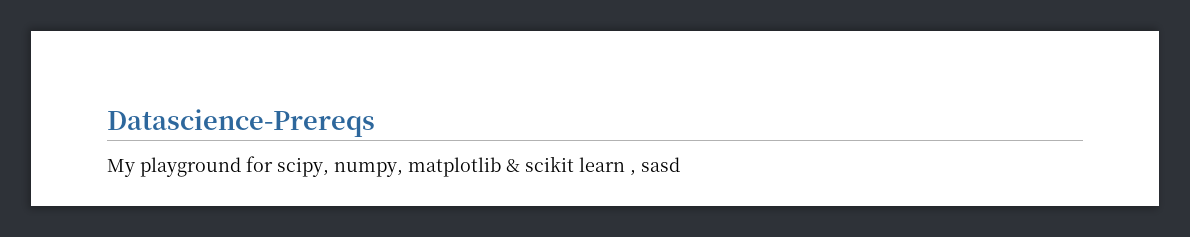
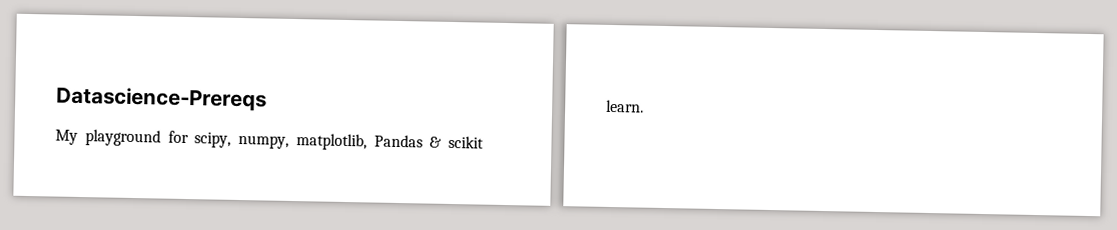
[408,156,680,177] matplotlib & scikit learn , sasd -> [295,133,484,151] [606,99,644,113] matplotlib, Pandas & scikit learn.

